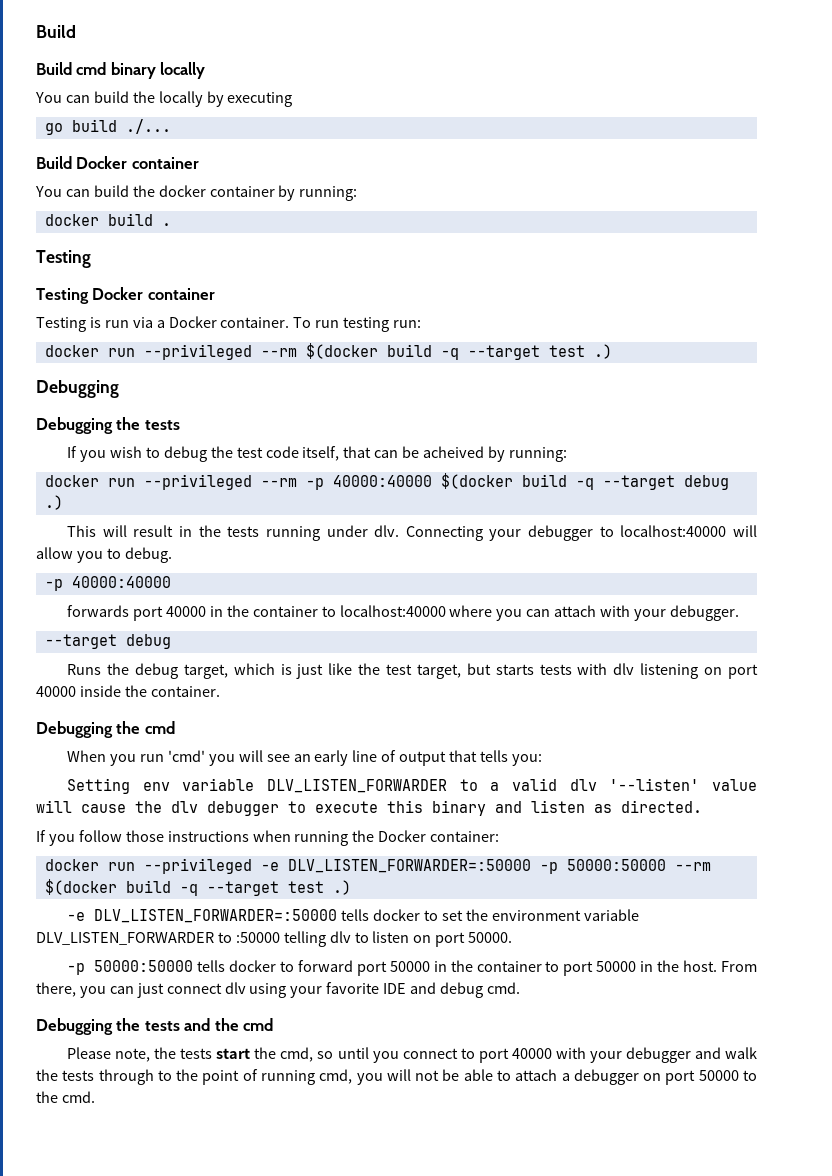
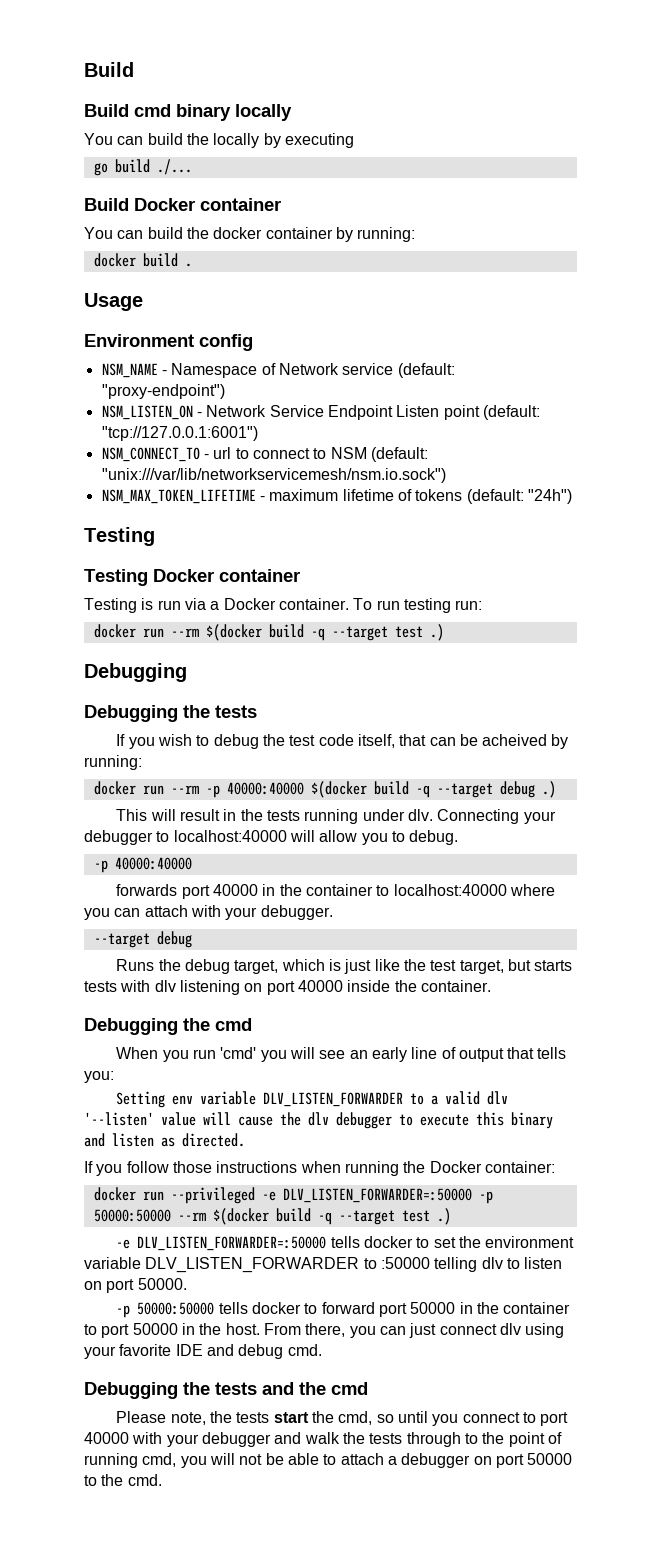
(171, 224) none -> [84,293,143,311] [84,334,253,351] [101,363,455,378] [101,384,225,399] [101,405,540,420] [101,426,258,441] [101,447,428,462] [101,468,446,483] [101,489,572,504] // Usage // Environment config // NSM_NAME - Namespace of Network service (default: "proxy-endpoint") // NSM_LISTEN_ON - Network Service Endpoint Listen point (default: "tcp://127.0.0.1:6001") // NSM_CONNECT_TO - url to connect to NSM (default: "unix:///var/lib/networkservicemesh/nsm.io.sock") // NSM_MAX_TOKEN_LIFETIME - maximum lifetime of tokens (default: "24h")
[143,344,252,360] --privileged -> (164, 633) none
[143,474,252,490] --privileged -> (164, 790) none

